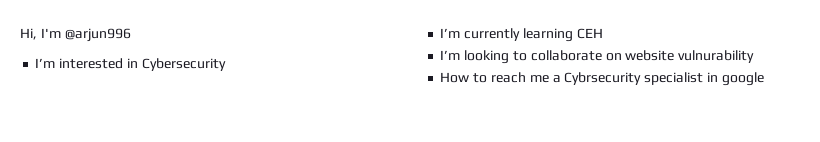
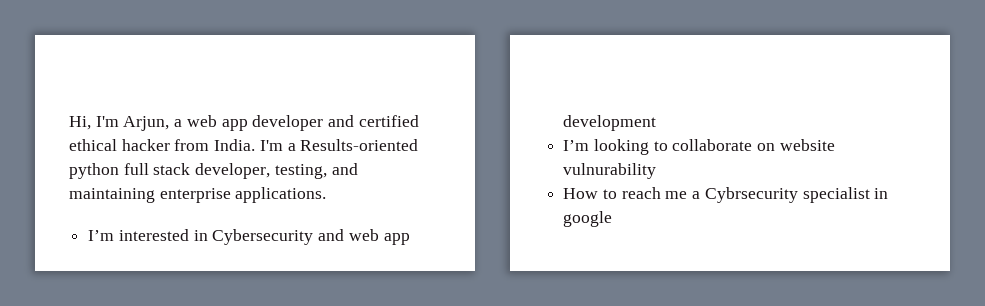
[64,28,131,42] @arjun996 -> [123,115,419,131] [69,139,419,151] [69,163,358,179] [69,187,327,203] Arjun, a web app developer and certified ethical hacker from India. I'm a Results-oriented python full stack developer, testing, and maintaining enterprise applications.
[440,28,603,42] // I’m currently learning CEH -> [318,229,410,245] [563,115,657,131] and web app development

